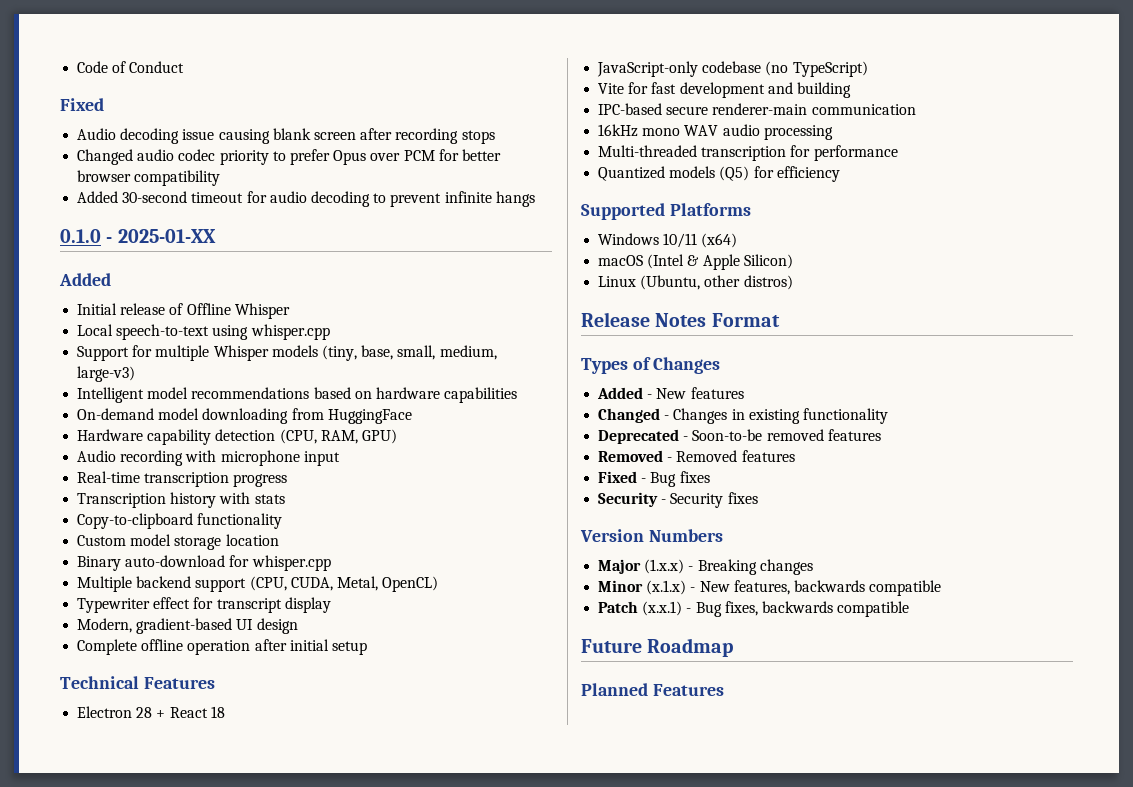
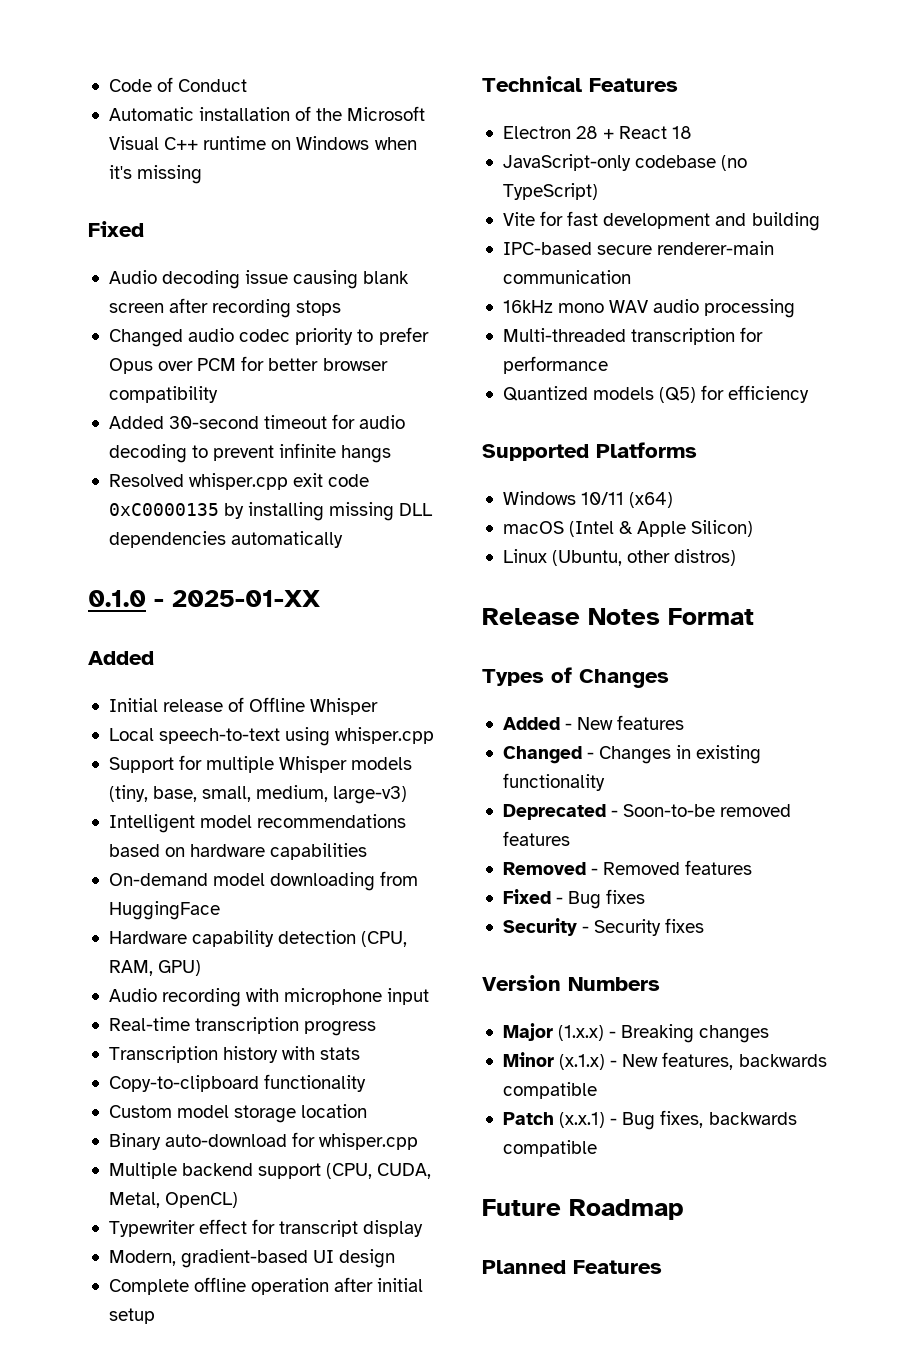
(185, 67) none -> [108,106,426,121] [108,136,417,150] [108,165,203,184] // Automatic installation of the Microsoft Visual C++ runtime on Windows when it's missing
(535, 199) none -> [108,473,370,490] [108,502,434,521] [108,531,344,548] // Resolved whisper.cpp exit code 0xC0000135 by installing missing DLL dependencies automatically

